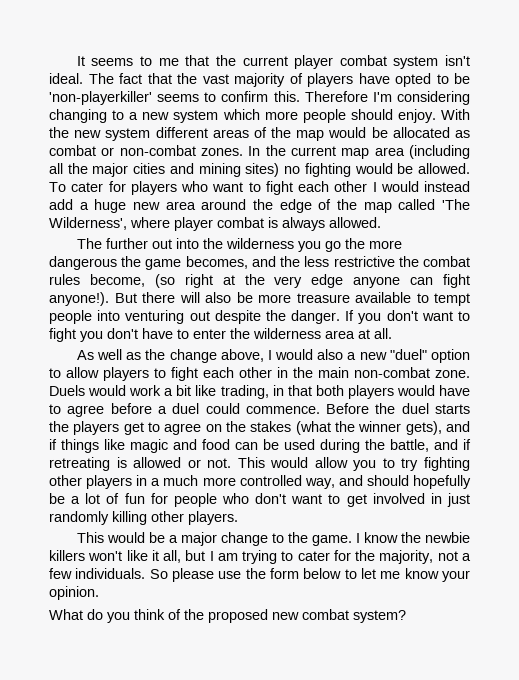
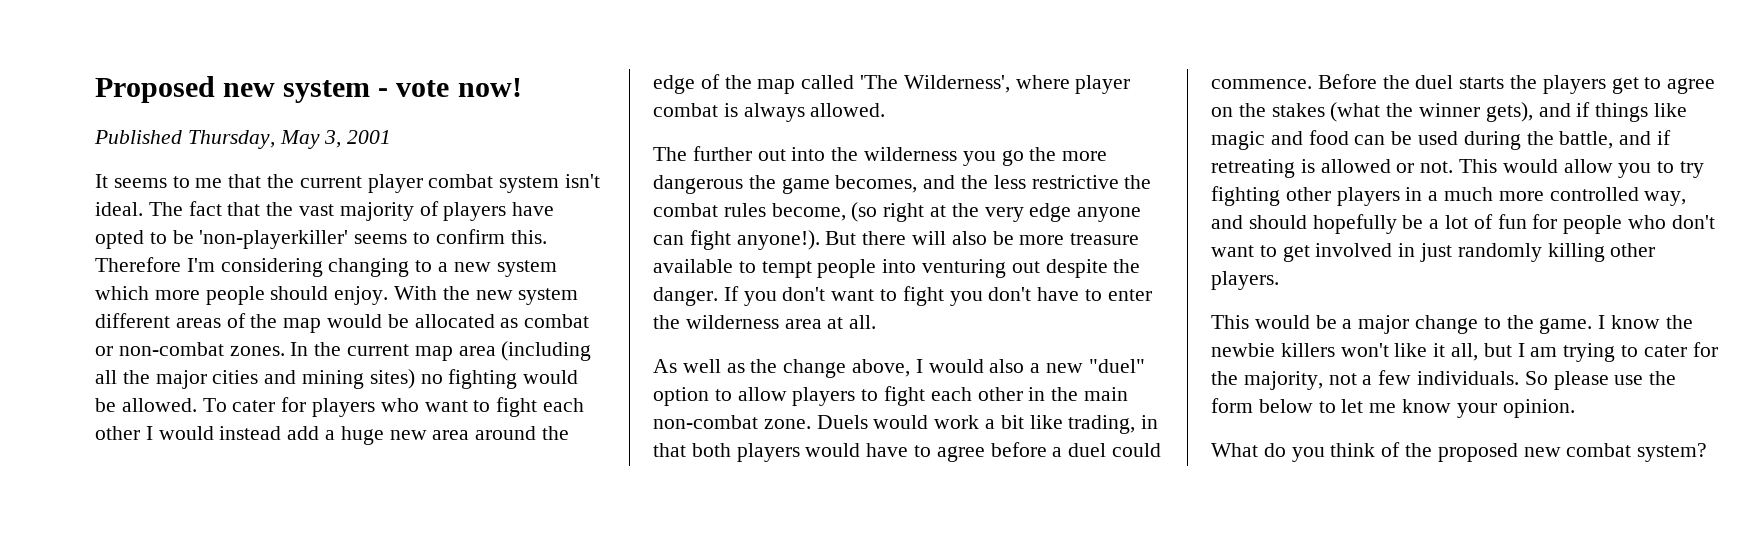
(76, 61) none -> [95,76,522,103] [94,130,392,149] Proposed new system - vote now! // Published Thursday, May 3, 2001 //

